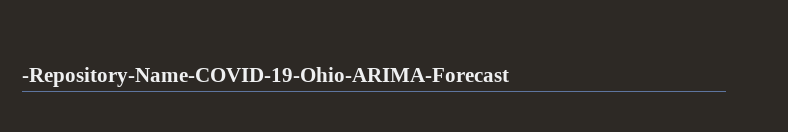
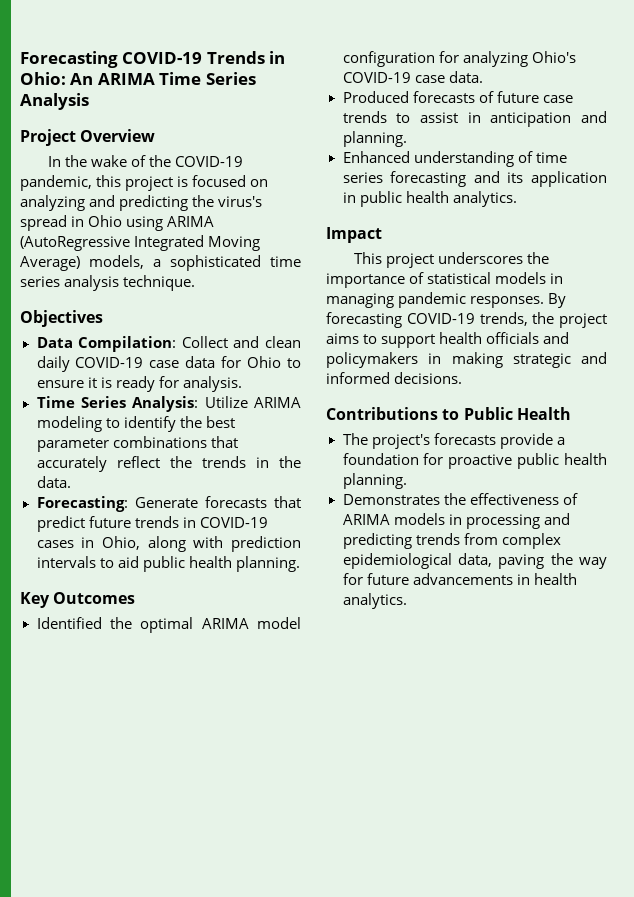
[22,67,509,87] -Repository-Name-COVID-19-Ohio-ARIMA-Forecast -> [20,51,286,68] [20,72,256,85] [20,93,89,110] [20,129,156,146] [47,155,243,167] [20,175,269,191] [20,195,263,211] [20,215,215,231] [20,235,261,251] [20,255,301,271] [20,275,196,291] [20,310,103,327] [36,336,301,352] [36,356,301,372] [36,376,242,392] [36,396,301,412] [36,416,235,432] [36,436,238,452] [36,456,301,472] [36,476,71,488] [36,496,301,512] [36,516,268,532] [36,536,301,552] [36,556,300,572] [20,592,136,608] [36,617,301,633] [342,51,576,67] [342,71,483,83] [342,91,573,103] [342,111,607,127] [342,131,407,147] [342,151,567,167] [342,171,607,187] [342,191,517,207] [326,227,382,243] [353,252,549,268] [326,272,564,288] [326,292,567,308] [326,312,607,328] [326,332,570,348] [326,352,607,368] [326,372,463,384] [326,407,571,420] [342,433,565,449] [342,453,607,469] [342,473,407,489] [342,493,578,505] [342,513,570,529] [342,533,561,549] [342,553,607,569] [342,573,577,585] [342,593,407,609] Forecasting COVID-19 Trends in Ohio: An ARIMA Time Series Analysis // Project Overview // In the wake of the COVID-19 pandemic, this project is focused on analyzing and predicting the virus's spread in Ohio using ARIMA (AutoRegressive Integrated Moving Average) models, a sophisticated time series analysis technique. // Objectives // Data Compilation: Collect and clean daily COVID-19 case data for Ohio to ensure it is ready for analysis. // Time Series Analysis: Utilize ARIMA modeling to identify the best parameter combinations that accurately reflect the trends in the data. // Forecasting: Generate forecasts that predict future trends in COVID-19 cases in Ohio, along with prediction intervals to aid public health planning. // Key Outcomes // Identified the optimal ARIMA model configuration for analyzing Ohio's COVID-19 case data. // Produced forecasts of future case trends to assist in anticipation and planning. // Enhanced understanding of time series forecasting and its application in public health analytics. // Impact // This project underscores the importance of statistical models in managing pandemic responses. By forecasting COVID-19 trends, the project aims to support health officials and policymakers in making strategic and informed decisions. // Contributions to Public Health // The project's forecasts provide a foundation for proactive public health planning. // Demonstrates the effectiveness of ARIMA models in processing and predicting trends from complex epidemiological data, paving the way for future advancements in health analytics.

